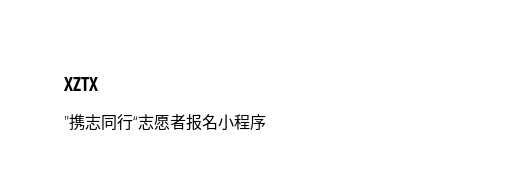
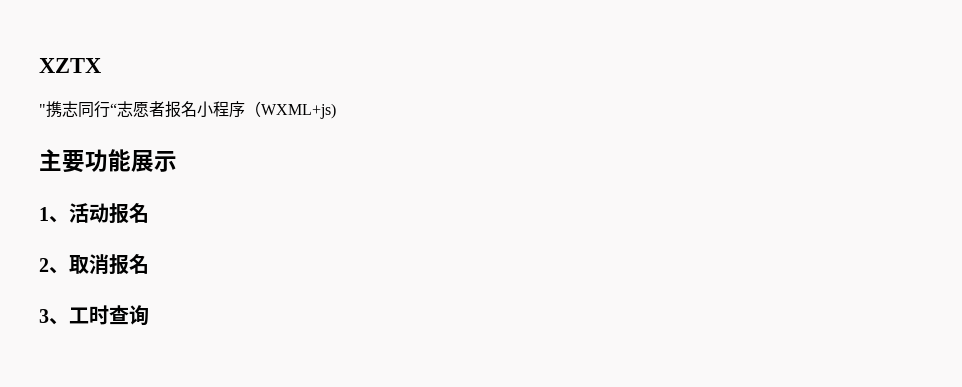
(266, 122) none -> [245,101,336,119] [39,149,177,173] [39,203,149,224] [39,254,149,275] [39,305,149,326] （WXML+js) // 主要功能展示 // 1、活动报名 // 2、取消报名 // 3、工时查询

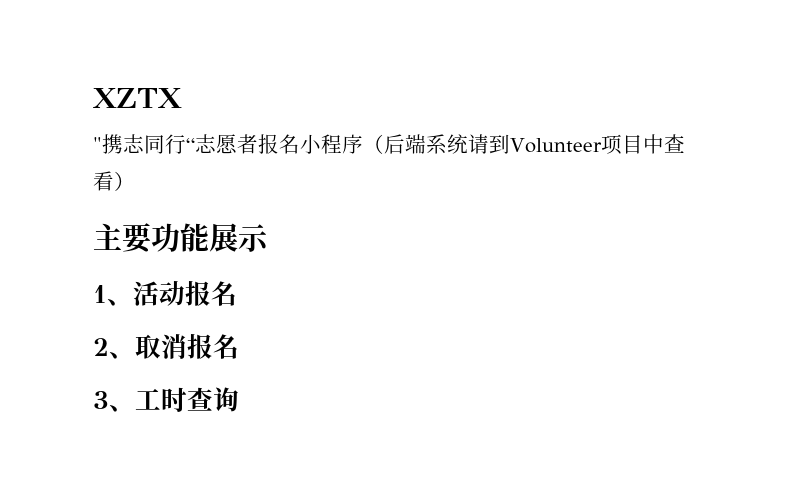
[261,103,336,119] WXML+js) -> [384,134,685,155] [93,171,135,191] 后端系统请到Volunteer项目中查看）

